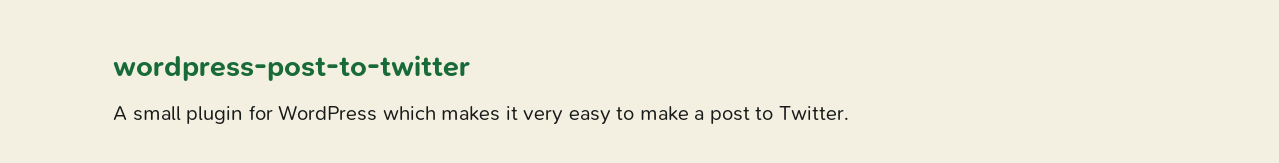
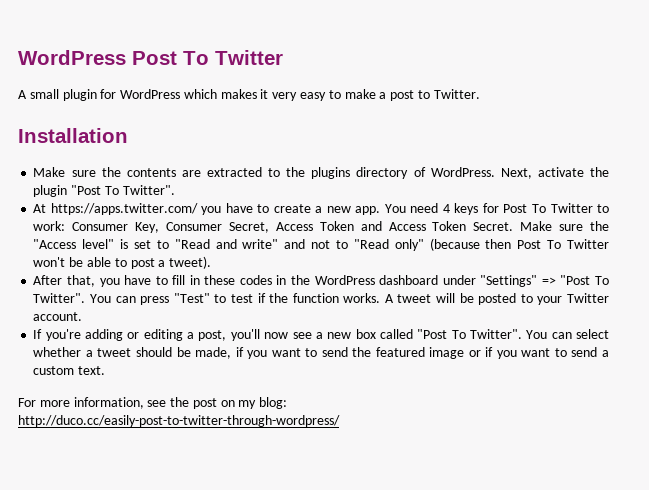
[113,55,470,81] wordpress-post-to-twitter -> [18,50,283,65] WordPress Post To Twitter
(850, 113) none -> [18,128,128,143] [33,167,609,179] [33,185,175,197] [33,203,609,215] [33,221,609,233] [33,238,610,251] [33,256,212,269] [33,275,610,287] [33,293,610,305] [33,312,83,321] [33,329,609,341] [33,347,609,359] [33,366,106,375] [18,397,288,409] [18,415,340,427] // Installation // Make sure the contents are extracted to the plugins directory of WordPress. Next, activate the plugin "Post To Twitter". // At https://apps.twitter.com/ you have to create a new app. You need 4 keys for Post To Twitter to work: Consumer Key, Consumer Secret, Access Token and Access Token Secret. Make sure the "Access level" is set to "Read and write" and not to "Read only" (because then Post To Twitter won't be able to post a tweet). // After that, you have to fill in these codes in the WordPress dashboard under "Settings" => "Post To Twitter". You can press "Test" to test if the function works. A tweet will be posted to your Twitter account. // If you're adding or editing a post, you'll now see a new box called "Post To Twitter". You can select whether a tweet should be made, if you want to send the featured image or if you want to send a custom text. // For more information, see the post on my blog: http://duco.cc/easily-post-to-twitter-through-wordpress/

